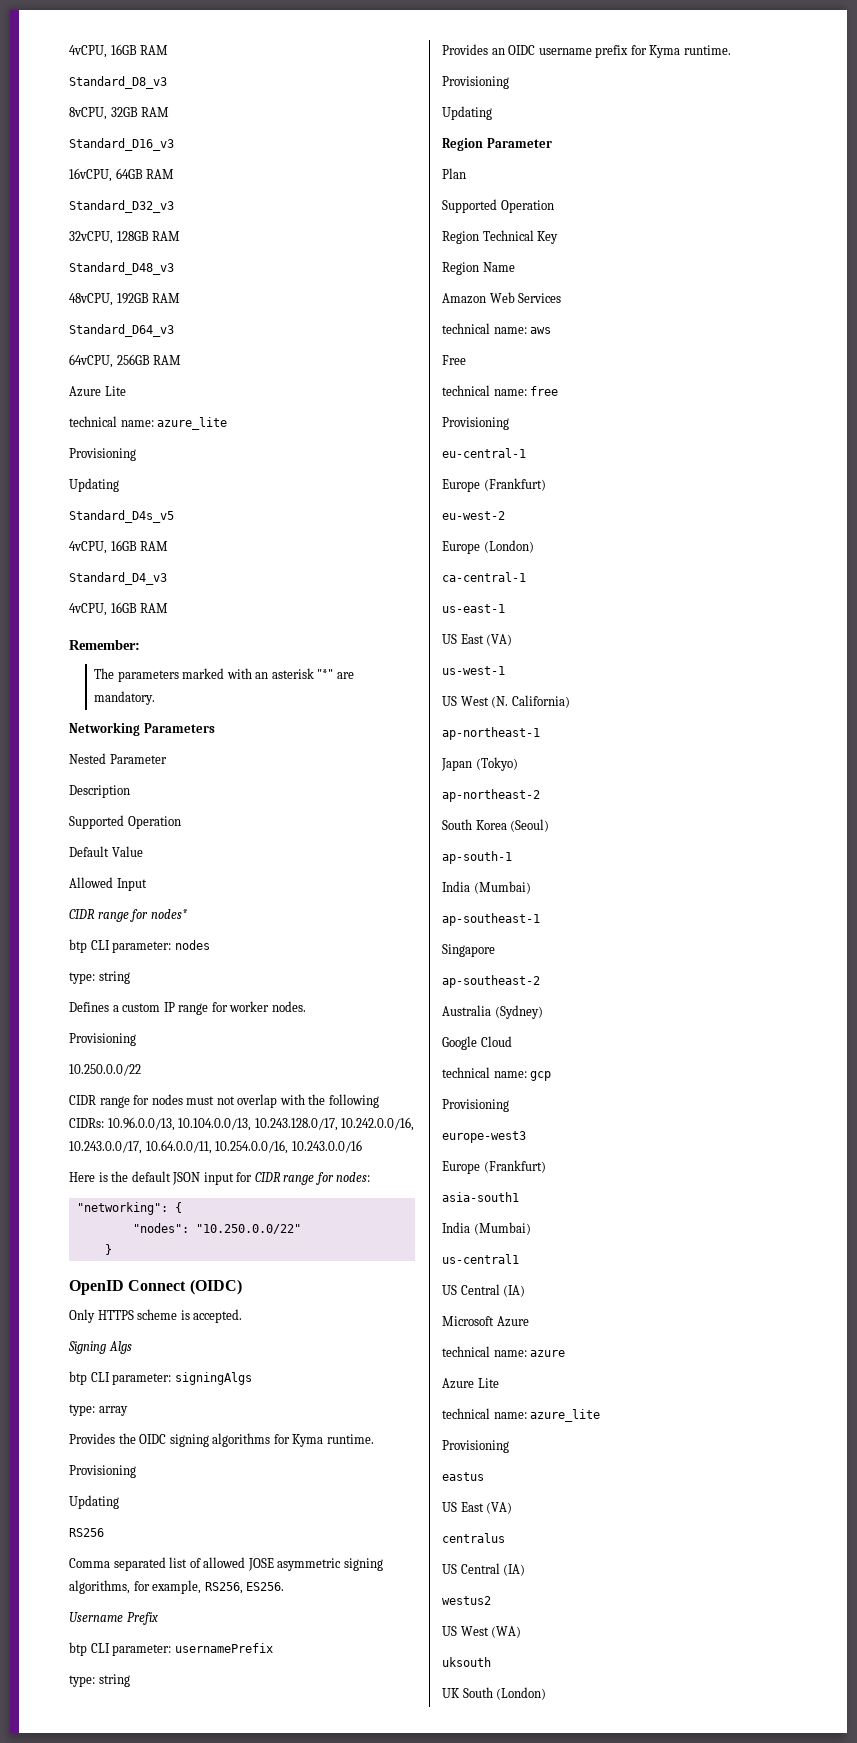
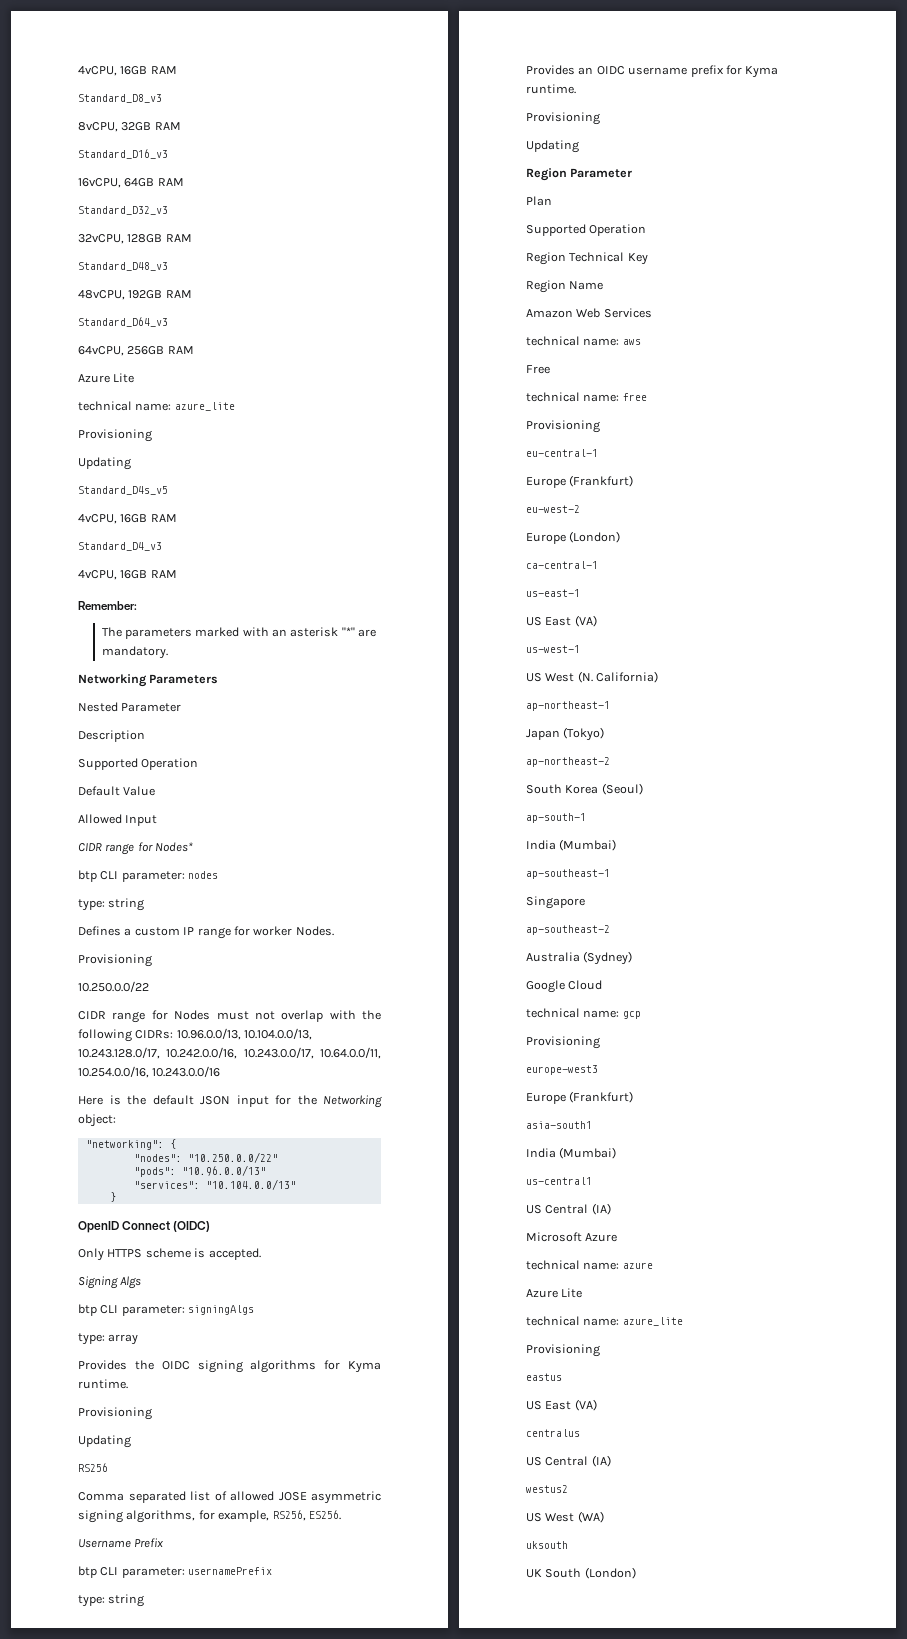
[150,909,188,919] nodes* -> [155,842,194,852] Nodes*
[271,1001,306,1012] nodes. -> [295,926,334,936] Nodes.
[151,1094,183,1105] nodes -> [174,1010,211,1020] Nodes
[254,1172,371,1185] CIDR range for nodes: -> [297,1095,382,1108] [78,1114,116,1127] the Networking object:
(301, 1229) none -> [133,1165,266,1177] [133,1179,296,1190] // "pods": "10.96.0.0/13" // "services": "10.104.0.0/13"

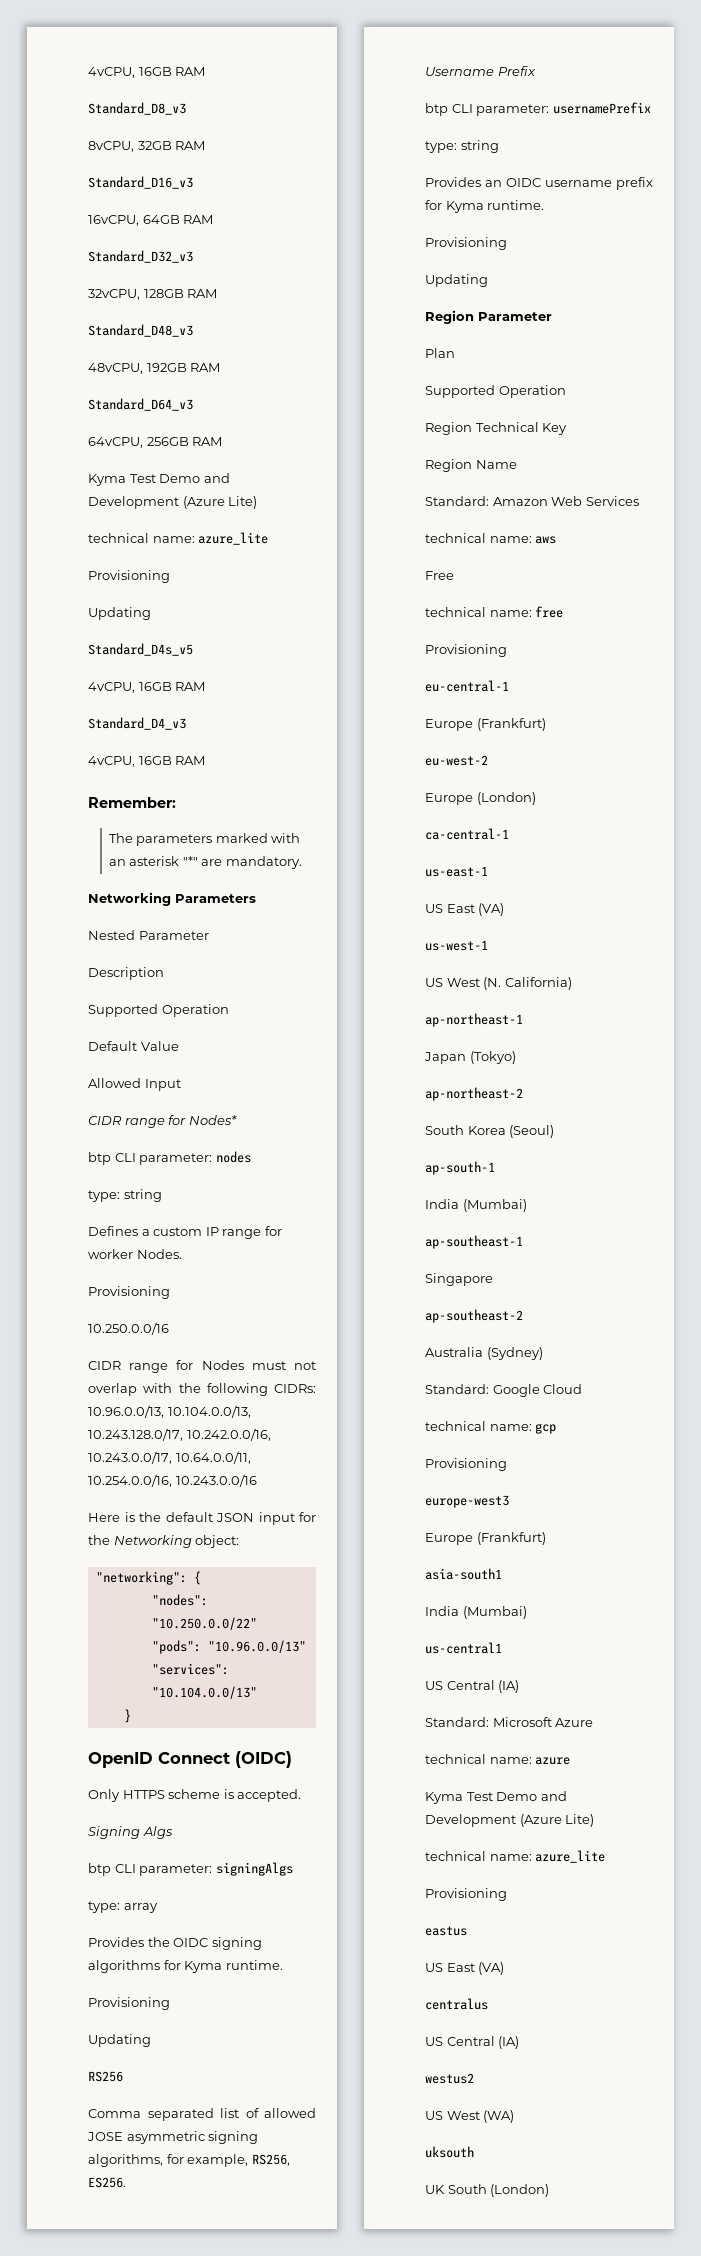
[78,373,135,383] Azure Lite -> [88,473,230,486] [88,496,258,509] Kyma Test Demo and Development (Azure Lite)
[78,981,149,992] 10.250.0.0/22 -> [88,1322,169,1335] 10.250.0.0/16
(604, 285) none -> [425,496,489,506] Standard:
(633, 958) none -> [425,1384,489,1394] Standard:
(611, 1209) none -> [425,1717,489,1727] Standard:
[526,1288,583,1298] Azure Lite -> [425,1791,567,1804] [425,1814,595,1827] Kyma Test Demo and Development (Azure Lite)

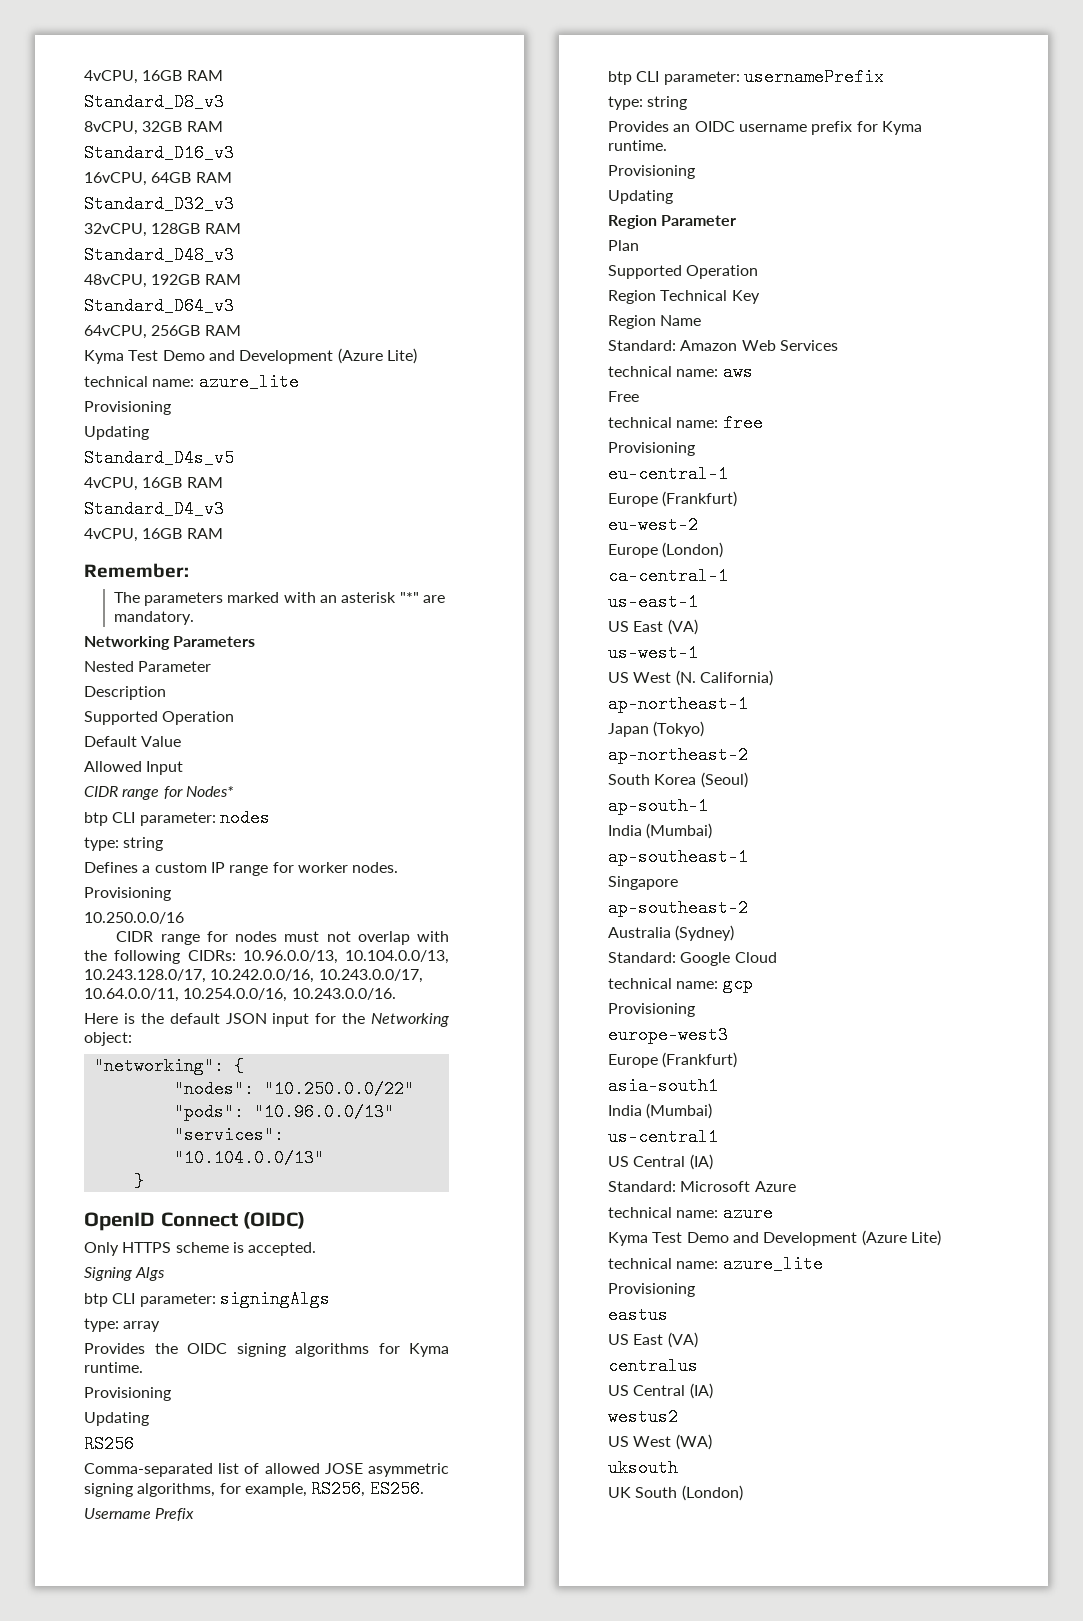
[136,1249,182,1259] Nodes. -> [352,862,399,873] nodes.
[201,1360,244,1370] Nodes -> [235,931,278,942] nodes
[175,1474,257,1487] 10.243.0.0/16 -> [291,988,396,1000] 10.243.0.0/16.
[88,2108,214,2121] Comma separated -> [84,1463,213,1477] Comma-separated

